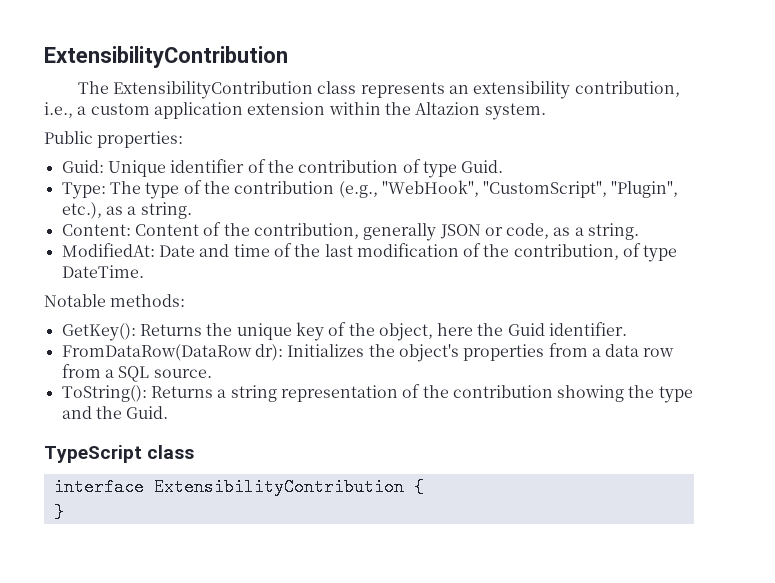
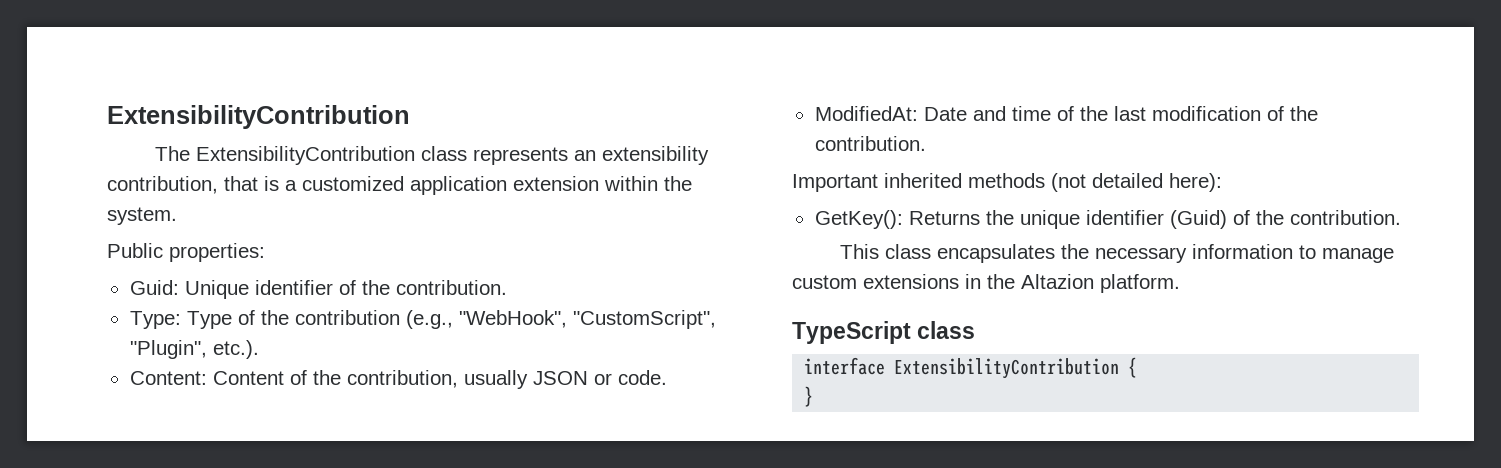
[44,102,150,118] i.e., a custom -> [224,176,404,191] that is a customized
[415,102,481,115] Altazion -> (692, 183) none
[298,159,504,178] contribution of type Guid. -> [395,280,507,295] contribution.
[109,181,180,199] The type -> [186,311,232,329] Type
[61,202,192,219] etc.), as a string. -> [212,340,259,359] etc.).
[363,223,437,241] generally -> [463,370,528,389] usually
[506,223,640,240] code, as a string. -> [617,370,667,385] code.
[513,243,678,262] [61,265,144,278] [44,294,186,307] [61,322,628,341] [61,343,675,362] [61,364,212,382] [61,384,693,403] [61,406,169,419] contribution, of type DateTime. // Notable methods: // GetKey(): Returns the unique key of the object, here the Guid identifier. // FromDataRow(DataRow dr): Initializes the object's properties from a data row from a SQL source. // ToString(): Returns a string representation of the contribution showing the type and the Guid. -> [814,136,926,151] [792,173,1222,192] [814,210,1401,229] [839,244,1394,263] [792,274,1180,293] contribution. // Important inherited methods (not detailed here): // GetKey(): Returns the unique identifier (Guid) of the contribution. // This class encapsulates the necessary information to manage custom extensions in the Altazion platform.

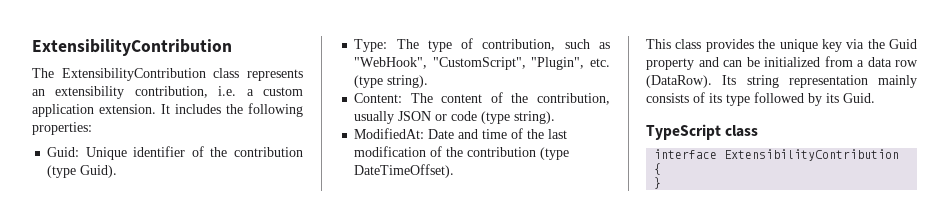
[224,176,692,195] [107,207,177,225] [107,243,163,258] that is a customized application extension within the system. // Public -> [218,86,303,96] [32,103,303,117] i.e. a custom application extension. It includes the following
[395,280,507,295] [129,310,716,329] [129,340,259,359] contribution. // Type: Type of the contribution (e.g., "WebHook", "CustomScript", "Plugin", etc.). -> [234,147,303,157] [47,165,118,178] [354,38,610,52] [354,57,610,70] [354,75,429,88] contribution (type Guid). // Type: The type of contribution, such as "WebHook", "CustomScript", "Plugin", etc. (type string).
[212,371,284,385] Content -> [410,93,483,103] The content
[617,370,667,385] code. -> [451,111,556,124] code (type string).
[814,136,926,151] [792,173,1222,192] [814,210,1401,229] [839,244,1394,263] [792,274,1180,293] contribution. // Important inherited methods (not detailed here): // GetKey(): Returns the unique identifier (Guid) of the contribution. // This class encapsulates the necessary information to manage custom extensions in the Altazion platform. -> [467,147,570,160] [354,164,455,178] [646,39,917,52] [646,56,918,70] [646,75,917,88] [646,92,875,106] contribution (type DateTimeOffset). // This class provides the unique key via the Guid property and can be initialized from a data row (DataRow). Its string representation mainly consists of its type followed by its Guid.

